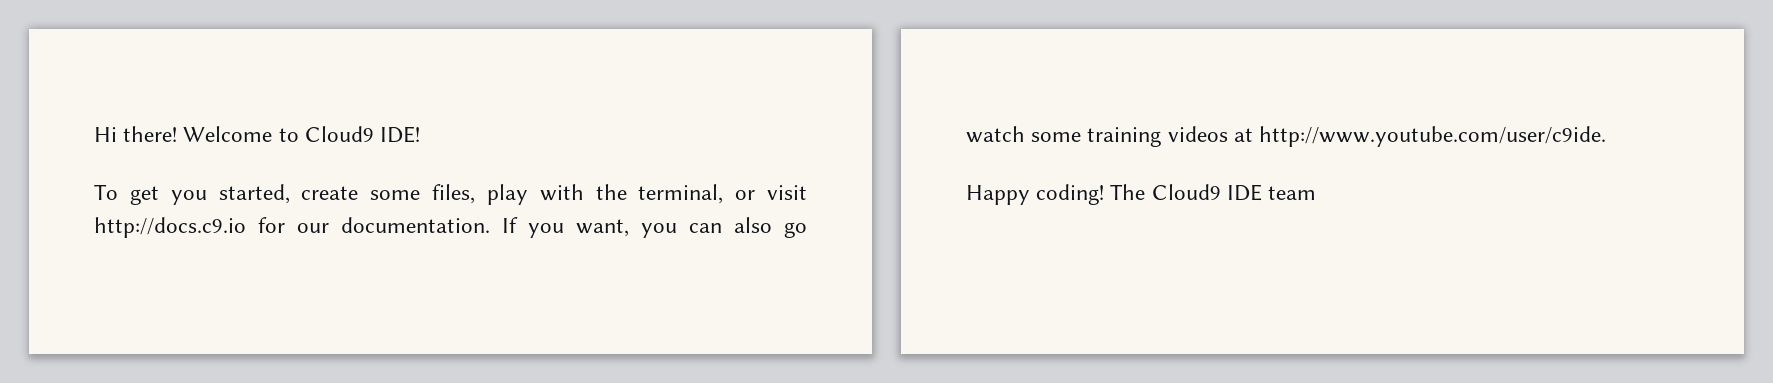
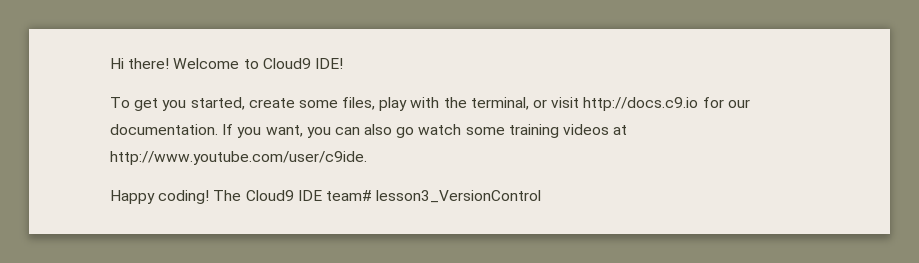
[1268,186,1317,200] team -> [325,190,542,203] team# lesson3_VersionControl

